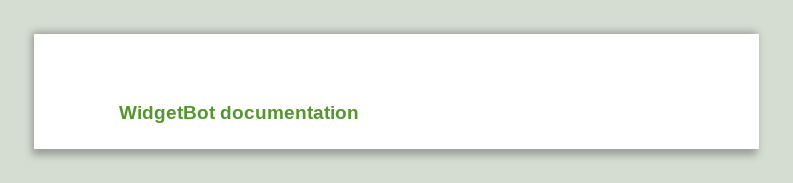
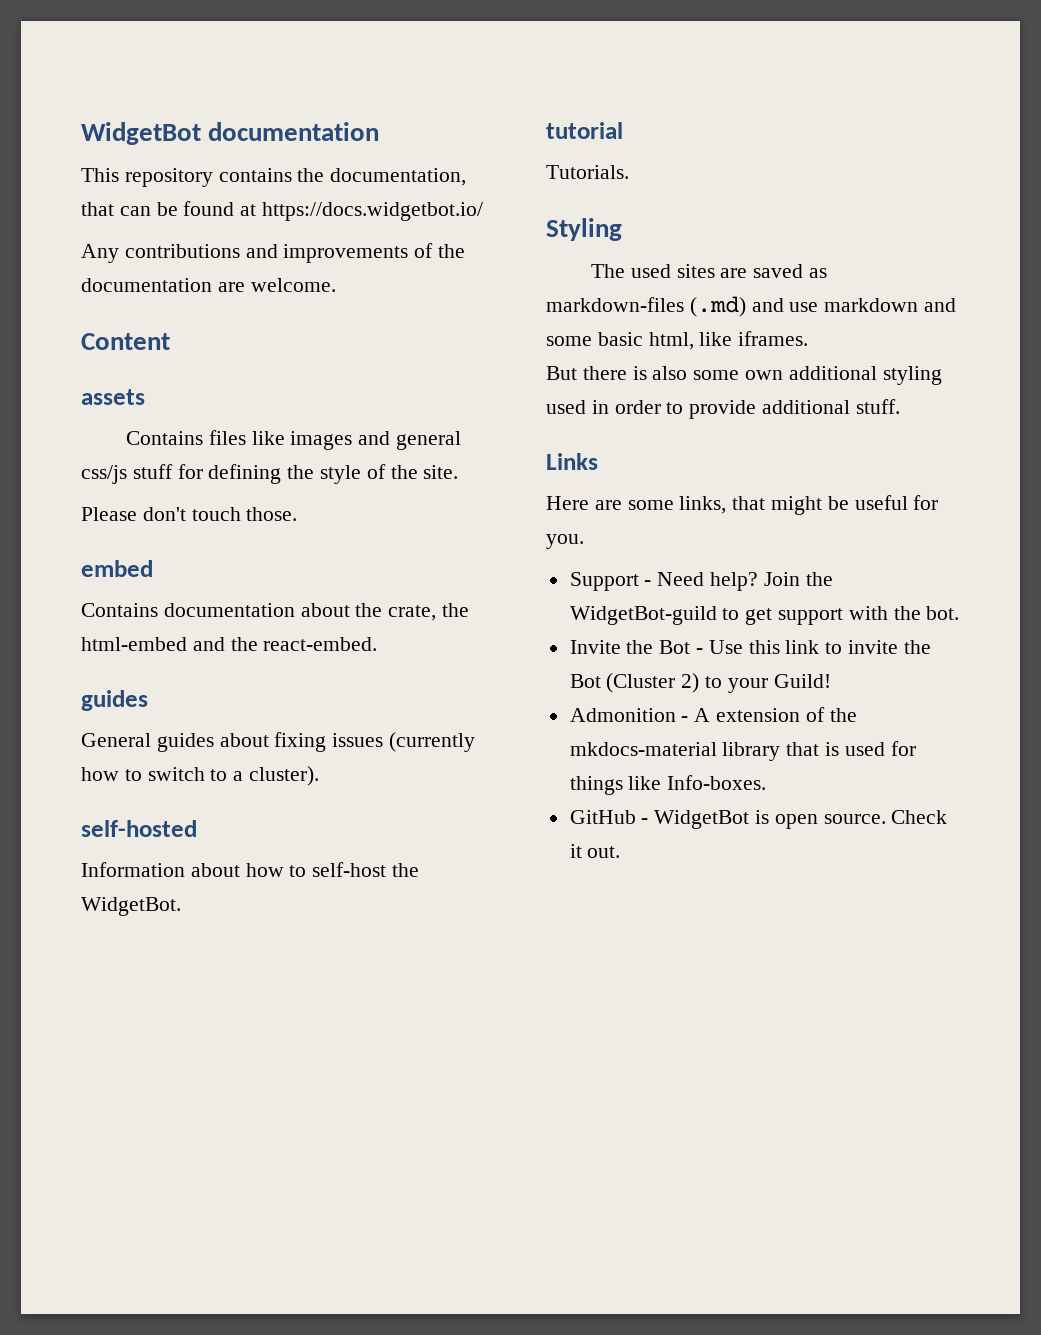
(360, 112) none -> [81,168,467,187] [81,201,484,221] [81,243,466,263] [81,278,336,292] [81,333,170,350] [81,389,145,405] [125,430,461,450] [81,464,459,484] [81,507,298,521] [81,560,153,577] [81,603,470,621] [81,637,378,651] [81,690,148,711] [81,732,476,752] [81,766,320,786] [81,820,197,837] [81,862,420,877] [81,897,181,916] [546,122,623,139] [546,165,629,179] [546,218,622,241] [590,264,827,278] [546,296,957,317] [546,331,809,350] [546,366,942,385] [546,399,900,419] [546,453,598,470] [546,495,939,515] [546,534,584,549] [569,572,833,591] [569,606,960,625] [569,640,931,654] [569,673,831,693] [569,707,857,722] [569,741,916,761] [569,775,767,795] [569,810,948,829] [569,844,621,858] // This repository contains the documentation, that can be found at https://docs.widgetbot.io/ // Any contributions and improvements of the documentation are welcome. // Content // assets // Contains files like images and general css/js stuff for defining the style of the site. // Please don't touch those. // embed // Contains documentation about the crate, the html-embed and the react-embed. // guides // General guides about fixing issues (currently how to switch to a cluster). // self-hosted // Information about how to self-host the WidgetBot. // tutorial // Tutorials. // Styling // The used sites are saved as markdown-files (.md) and use markdown and some basic html, like iframes. // But there is also some own additional styling used in order to provide additional stuff. // Links // Here are some links, that might be useful for you. // Support - Need help? Join the WidgetBot-guild to get support with the bot. // Invite the Bot - Use this link to invite the Bot (Cluster 2) to your Guild! // Admonition - A extension of the mkdocs-material library that is used for things like Info-boxes. // GitHub - WidgetBot is open source. Check it out.

